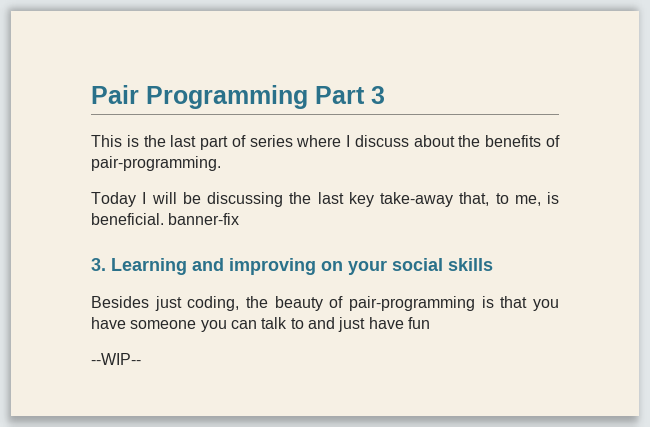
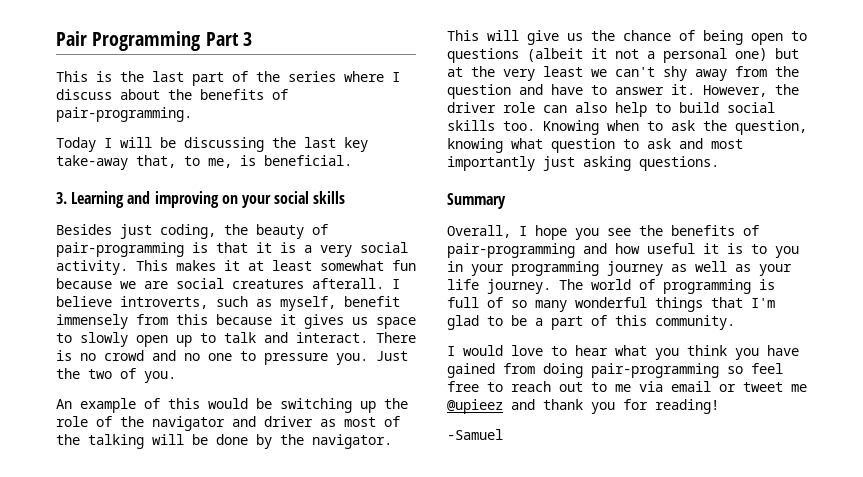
(246, 141) none -> [256,71,280,82] the
[168,213,240,225] banner-fix -> (352, 160) none
[533,299,559,311] [91,317,430,332] [91,353,141,365] you have someone you can talk to and just have fun // --WIP-- -> [256,242,408,257] [56,260,416,275] [56,278,400,289] [56,296,400,311] [56,314,416,329] [56,332,416,347] [56,350,408,365] [56,368,176,383] [56,398,408,413] [56,416,400,431] [56,434,392,449] [447,30,807,45] [447,48,799,63] [447,66,799,81] [447,84,799,99] [447,102,775,117] [447,120,807,135] [447,138,743,153] [447,156,719,171] [447,193,506,209] [447,225,759,240] [447,243,799,258] [447,261,792,276] [447,279,775,294] [447,297,775,312] [447,315,735,330] [447,345,799,360] [447,363,783,378] [447,381,807,392] [447,399,719,414] [447,429,503,440] it is a very social activity. This makes it at least somewhat fun because we are social creatures afterall. I believe introverts, such as myself, benefit immensely from this because it gives us space to slowly open up to talk and interact. There is no crowd and no one to pressure you. Just the two of you. // An example of this would be switching up the role of the navigator and driver as most of the talking will be done by the navigator. This will give us the chance of being open to questions (albeit it not a personal one) but at the very least we can't shy away from the question and have to answer it. However, the driver role can also help to build social skills too. Knowing when to ask the question, knowing what question to ask and most importantly just asking questions. // Summary // Overall, I hope you see the benefits of pair-programming and how useful it is to you in your programming journey as well as your life journey. The world of programming is full of so many wonderful things that I'm glad to be a part of this community. // I would love to hear what you think you have gained from doing pair-programming so feel free to reach out to me via email or tweet me @upieez and thank you for reading! // -Samuel

